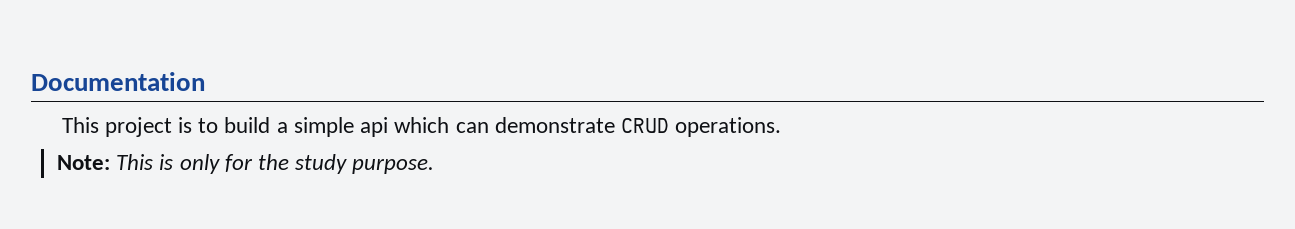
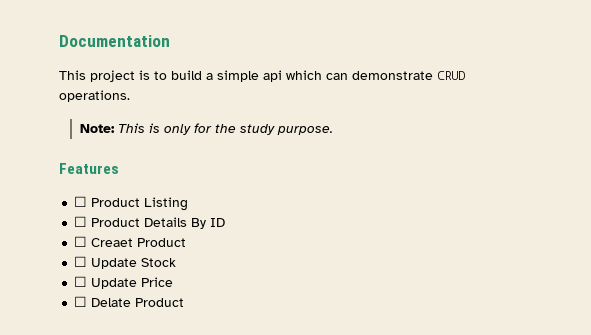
(435, 166) none -> [59,163,119,174] [74,196,189,211] [74,216,226,229] [74,236,187,247] [74,256,177,269] [74,276,174,289] [74,296,185,307] // Features // ☐ Product Listing // ☐ Product Details By ID // ☐ Creaet Product // ☐ Update Stock // ☐ Update Price // ☐ Delate Product

